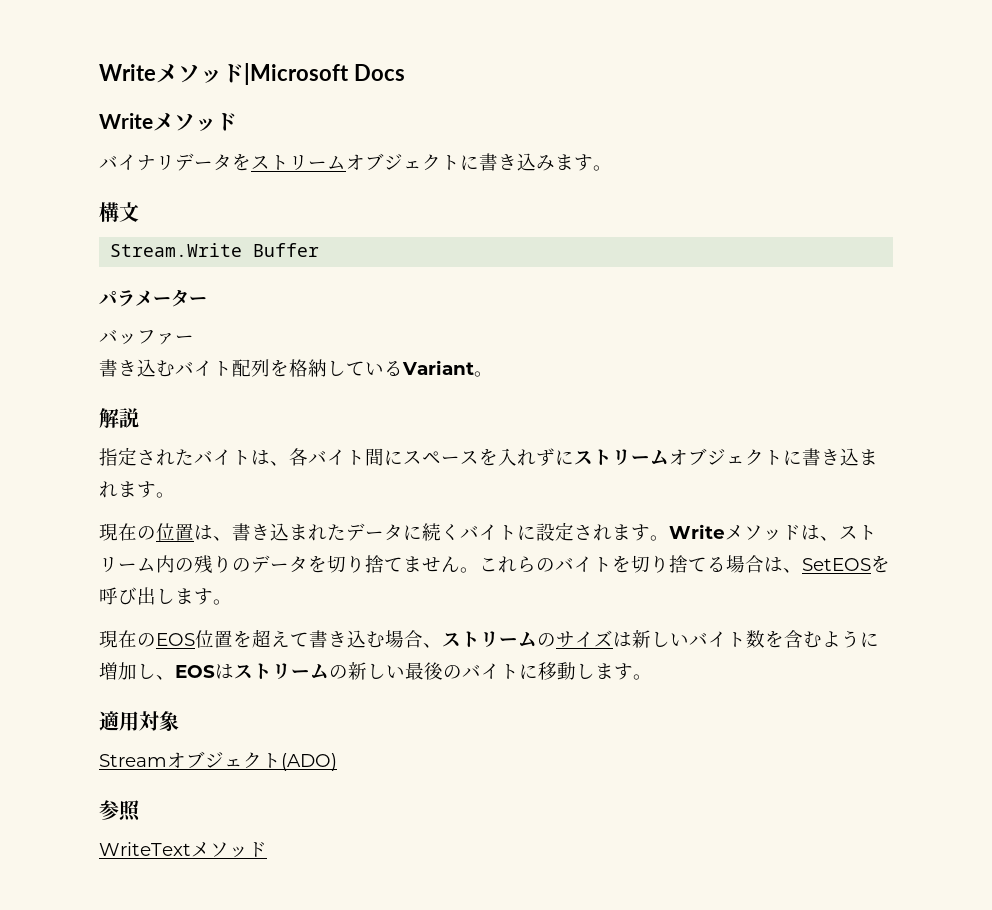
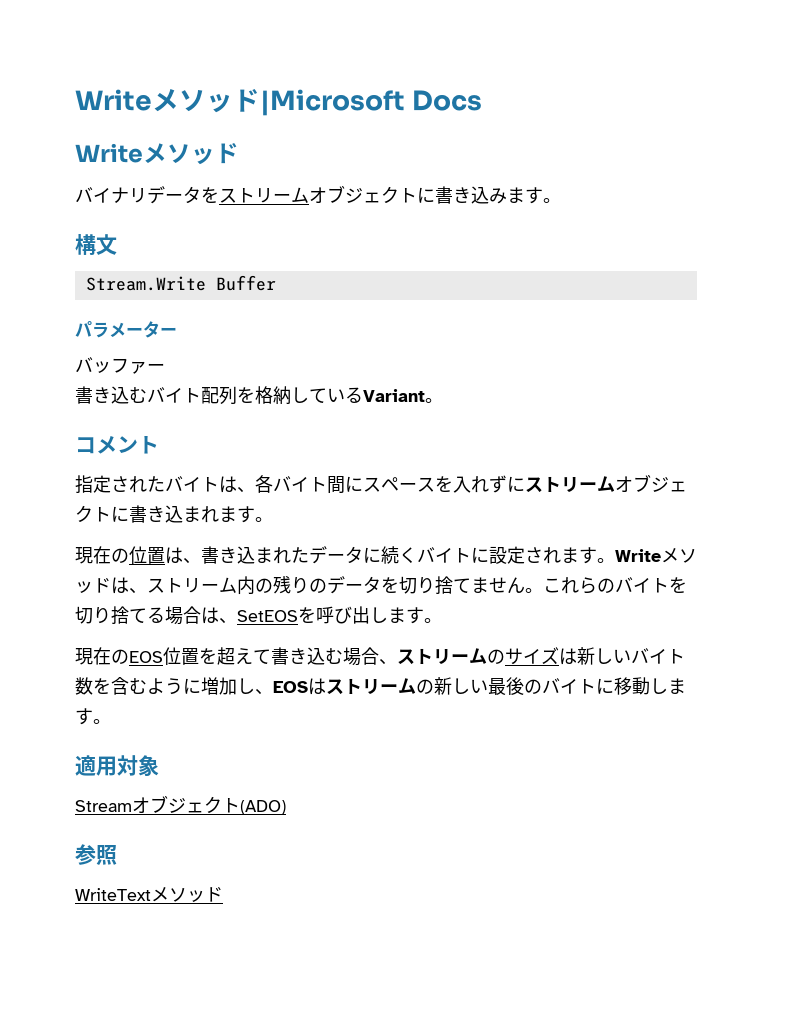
[99,408,139,428] 解説 -> [75,436,159,454] コメント

